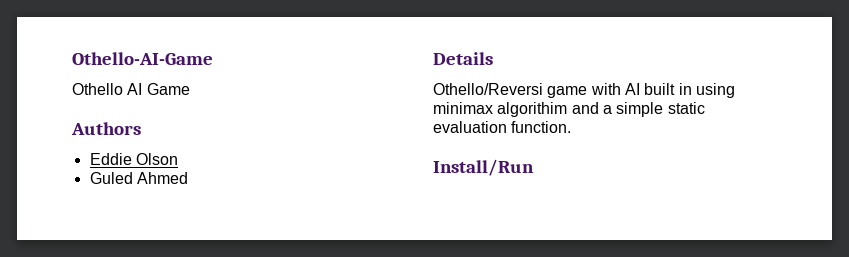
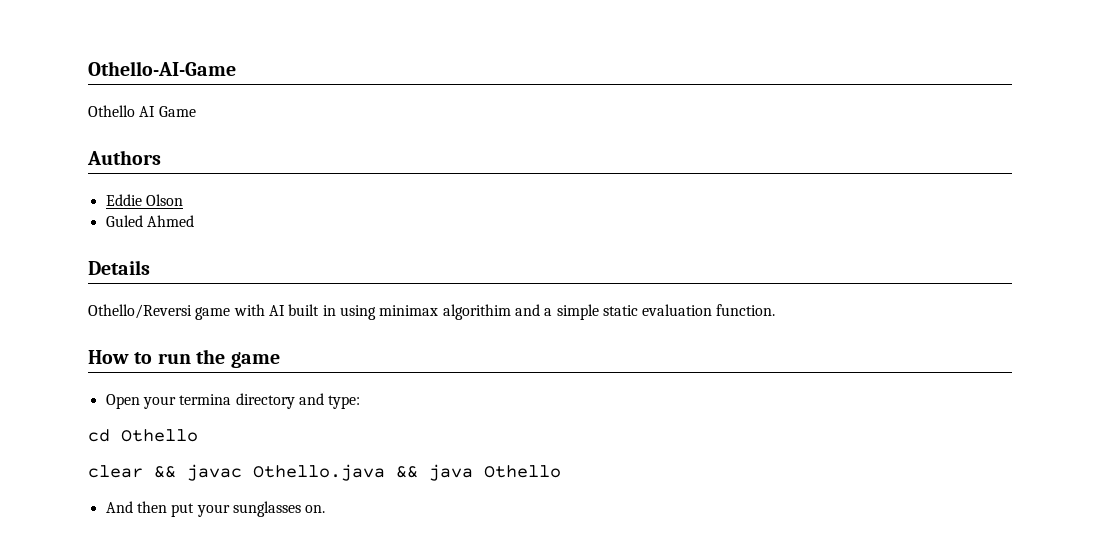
[433,159,534,176] Install/Run -> [88,349,280,368] [105,393,361,409] [88,429,198,442] [88,464,561,481] [105,501,326,517] How to run the game // Open your termina directory and type: // cd Othello // clear && javac Othello.java && java Othello // And then put your sunglasses on.

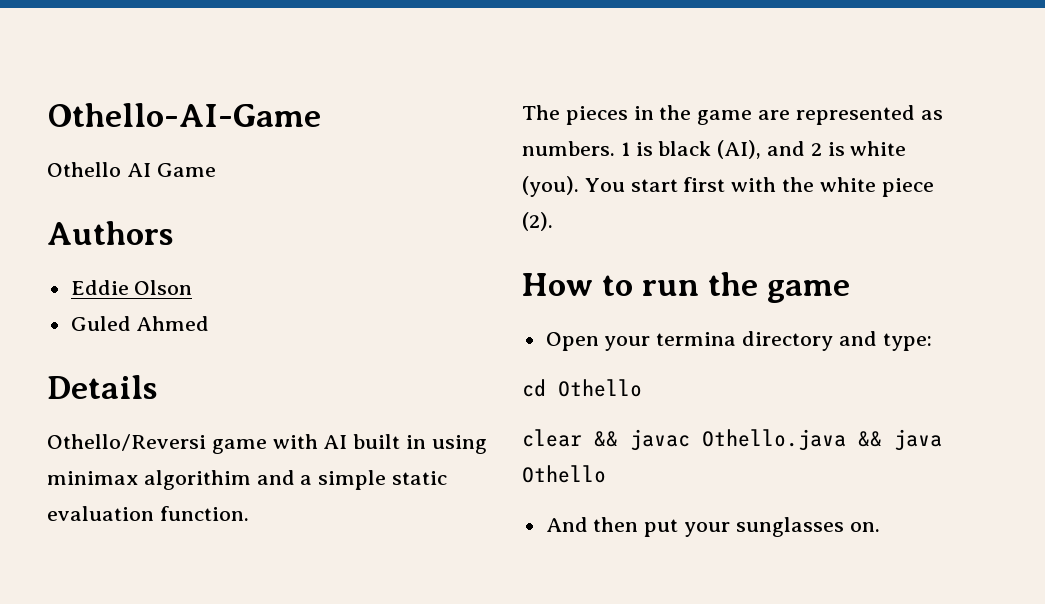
(776, 310) none -> [522,105,943,125] [522,140,907,159] [522,176,934,197] [522,212,553,231] // The pieces in the game are represented as numbers. 1 is black (AI), and 2 is white (you). You start first with the white piece (2).

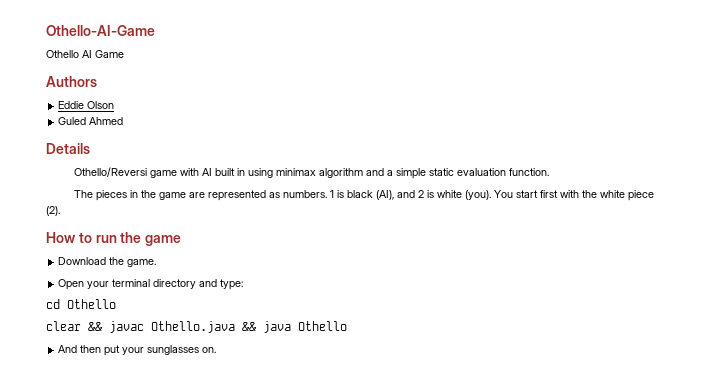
[143,470,251,490] algorithim -> [319,168,364,178] algorithm
(851, 291) none -> [58,257,157,267] // Download the game.
[656,332,737,346] termina -> [112,279,151,287] terminal

